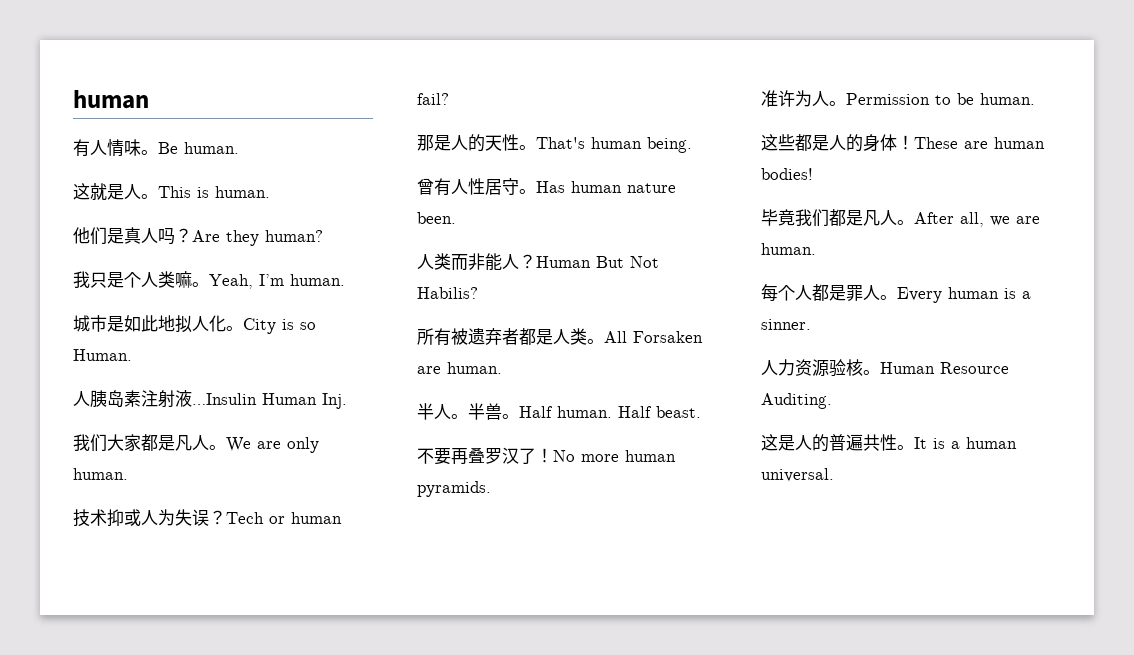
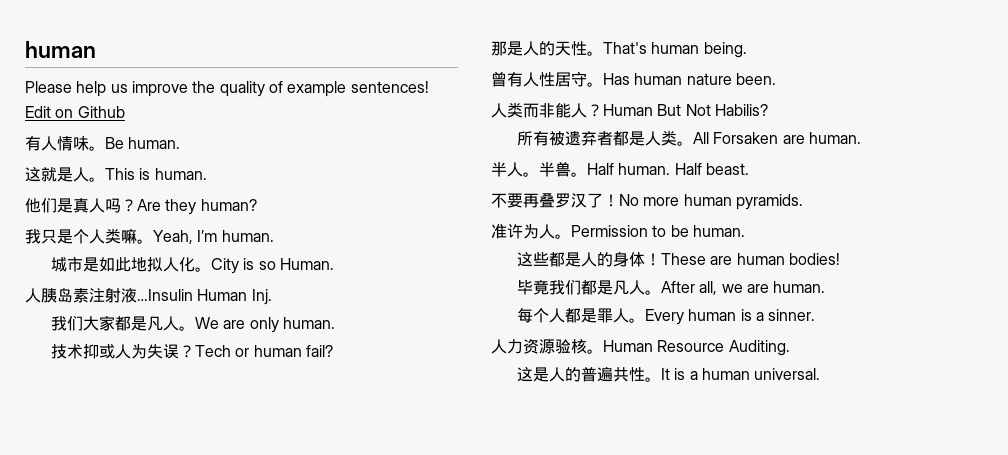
[73,90,149,109] human -> [25,41,96,58] [25,81,429,97] [25,106,125,118] human // Please help us improve the quality of example sentences! Edit on Github

